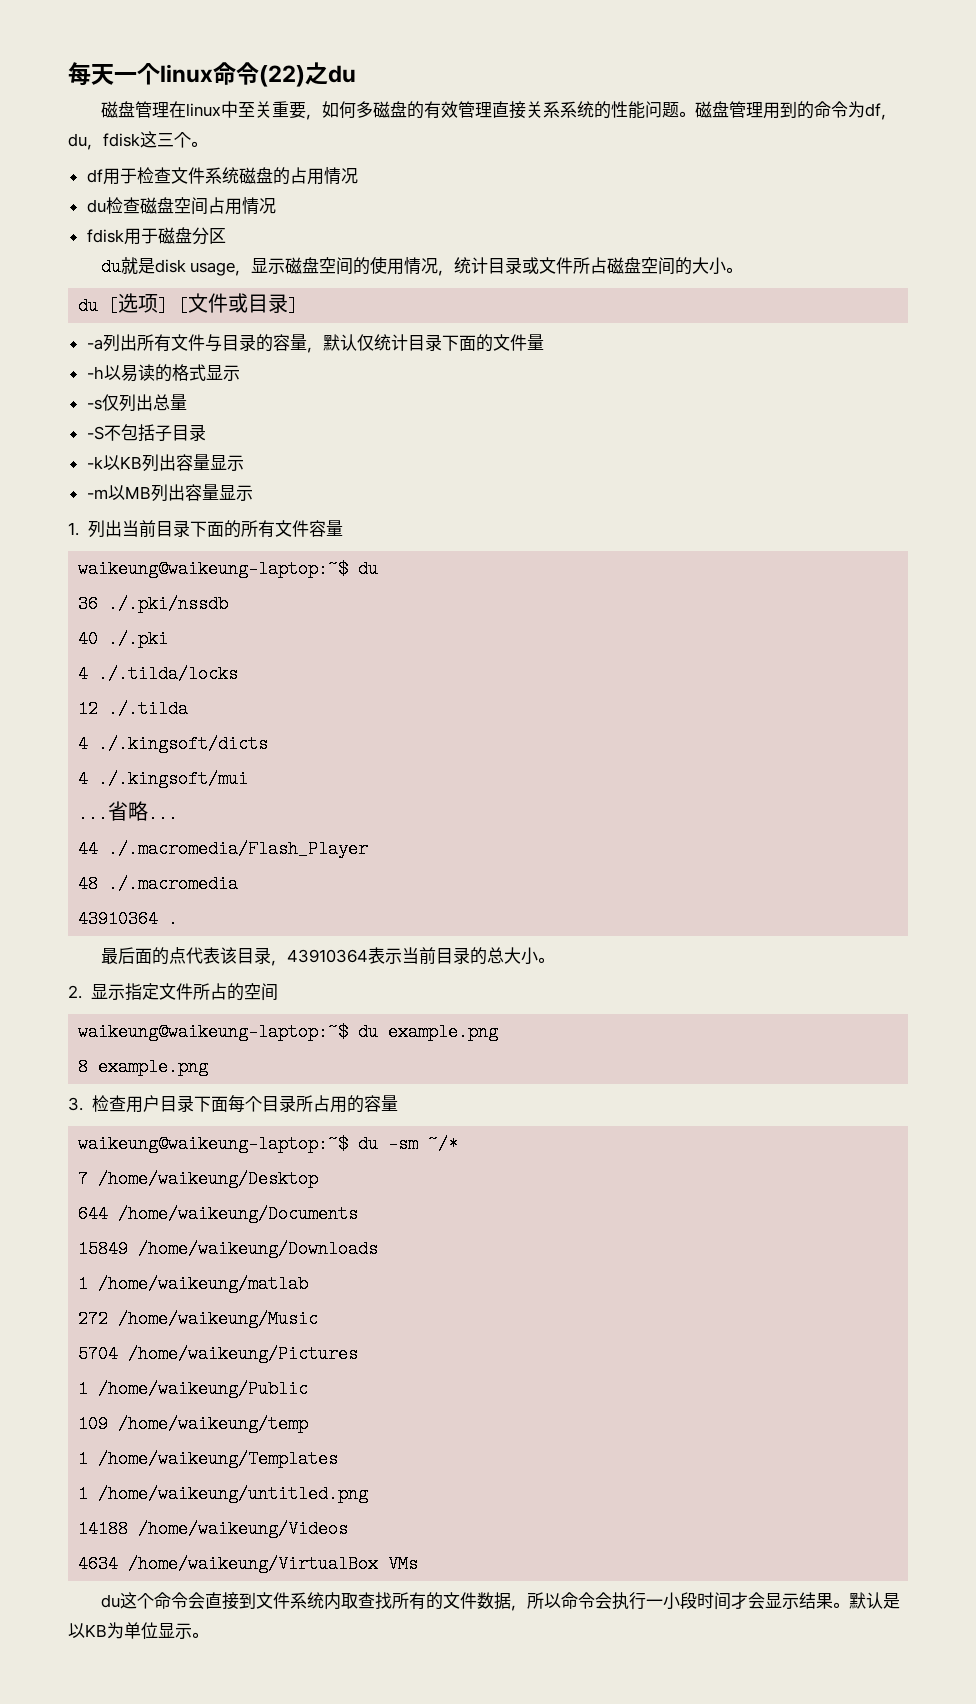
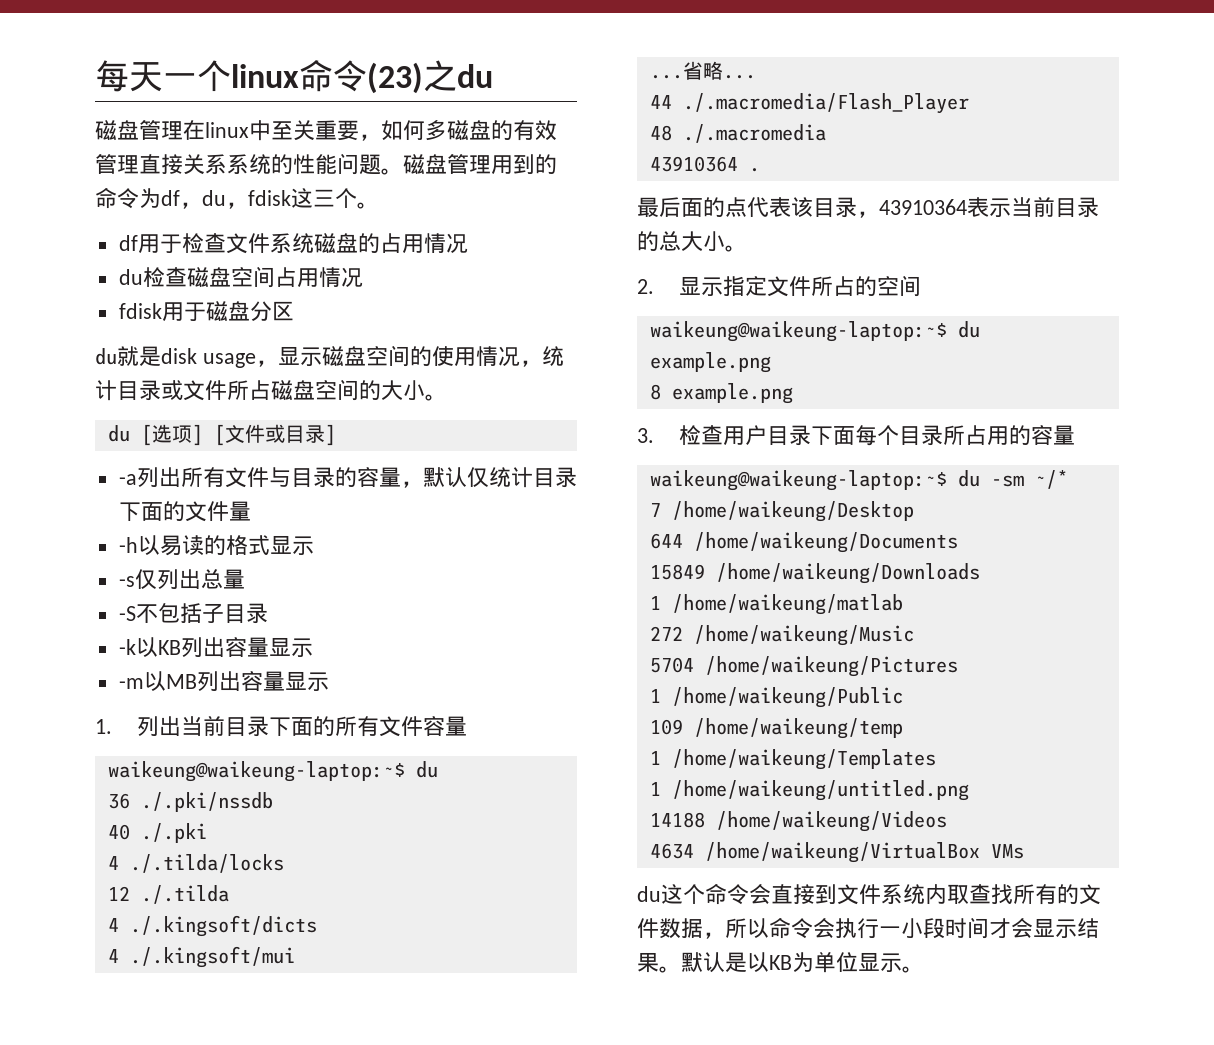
[259,65,305,87] (22) -> [367,62,423,94] (23)

